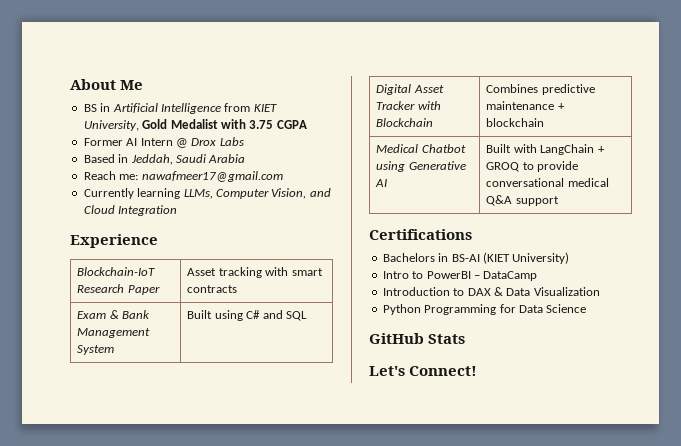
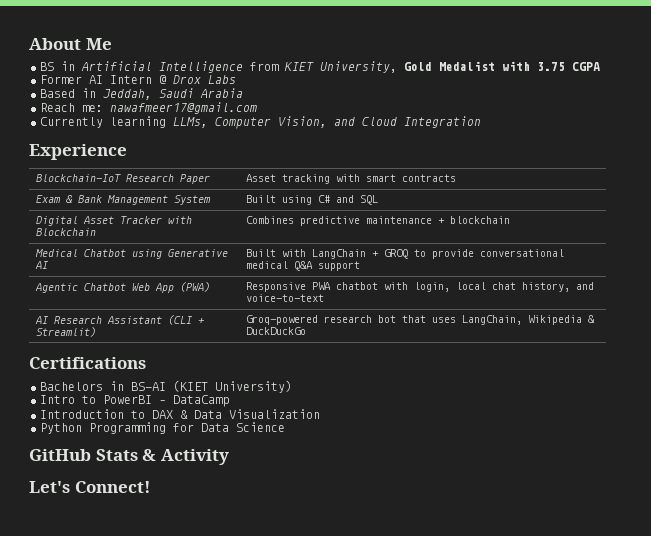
(559, 201) none -> [34,282,210,293] [245,282,594,292] [245,294,324,302] [34,315,205,325] [35,327,96,337] [245,315,595,325] [245,327,306,335] // Agentic Chatbot Web App (PWA) | Responsive PWA chatbot with login, local chat history, and voice-to-text // AI Research Assistant (CLI + Streamlit) | Groq-powered research bot that uses LangChain, Wikipedia & DuckDuckGo
(466, 339) none -> [142,449,229,465] & Activity

